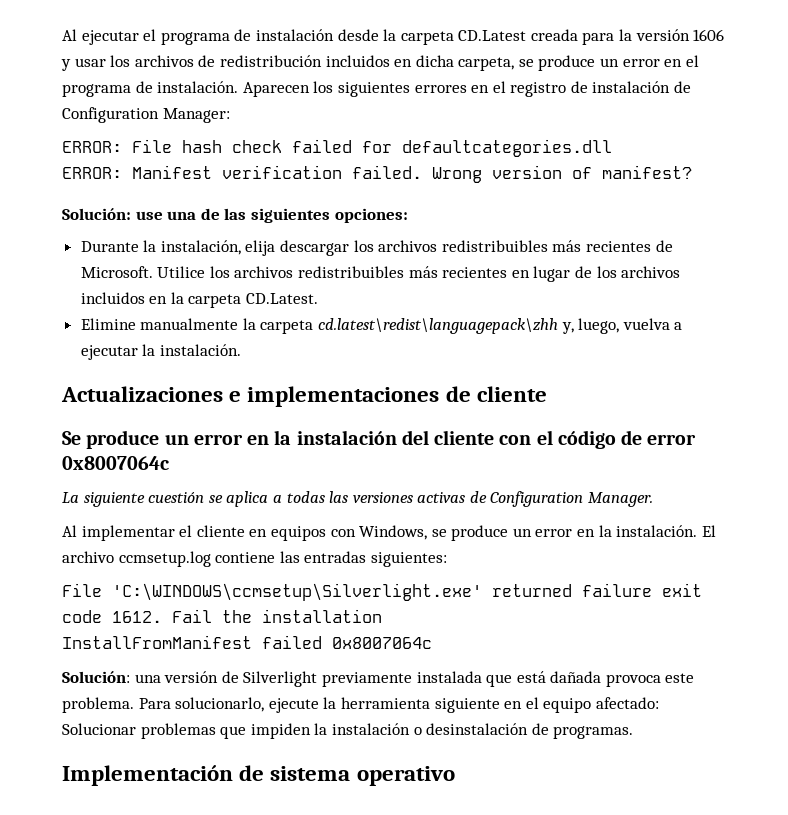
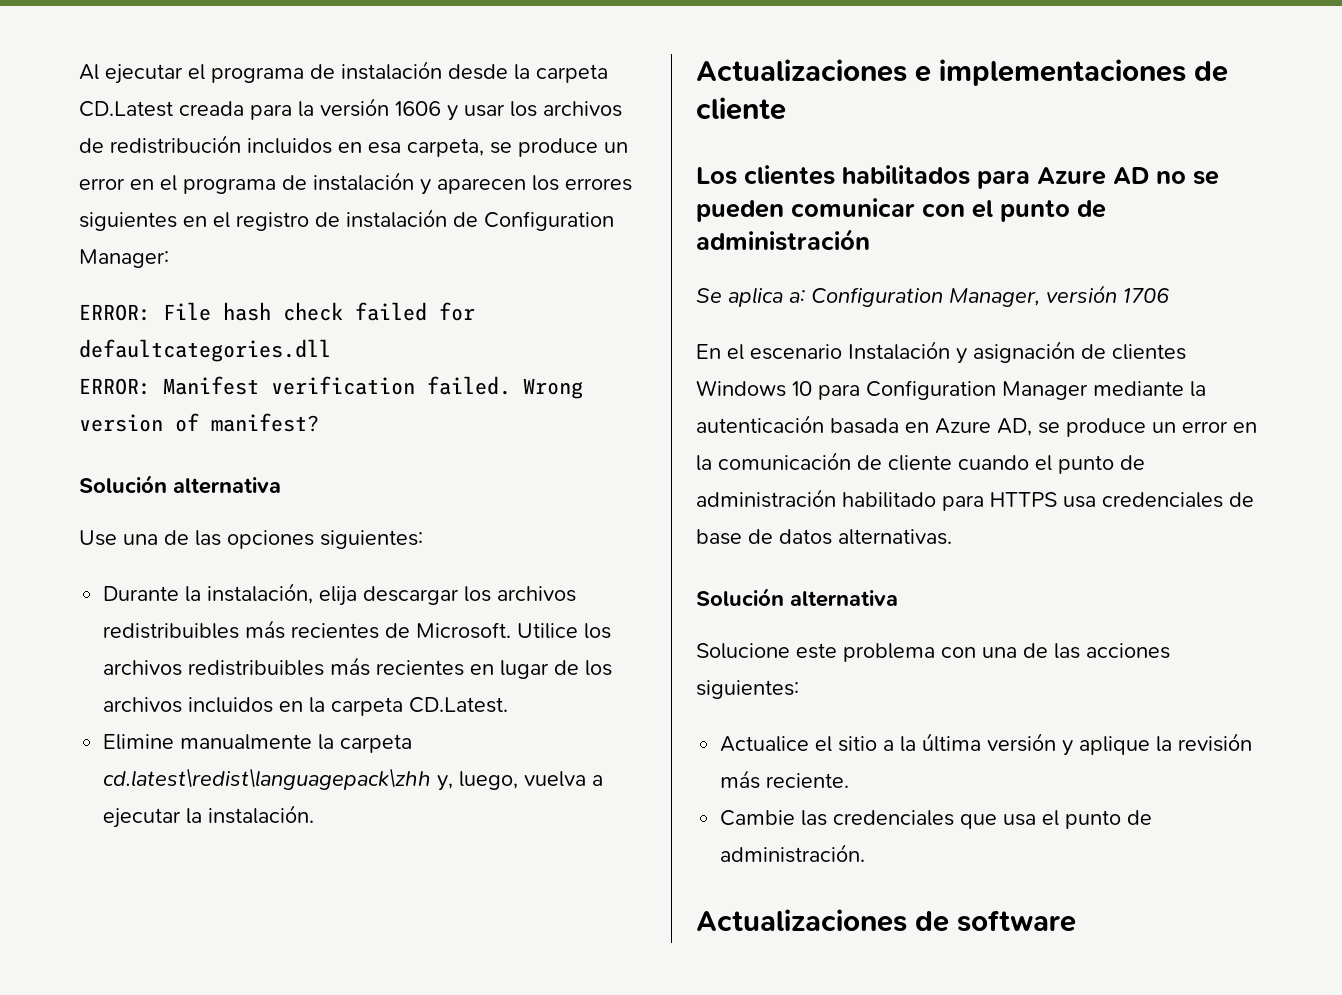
[415,55,454,67] dicha -> [368,142,401,154] esa
[157,81,467,97] instalación. Aparecen los siguientes errores -> [313,172,632,195] [79,212,177,231] instalación y aparecen los errores siguientes
[62,208,408,223] Solución: use una de las siguientes opciones: -> [79,475,281,494] [79,530,423,549] Solución alternativa // Use una de las opciones siguientes:
[62,430,697,449] [62,456,169,470] [62,491,654,507] [62,525,428,541] Se produce un error en la instalación del cliente con el código de error 0x8007064c // La siguiente cuestión se aplica a todas las versiones activas de Configuration Manager. // Al implementar el cliente en equipos con Windows, -> [696,165,1219,189] [696,198,1106,222] [696,229,870,251] [696,285,1170,307] [696,341,1186,364] [696,380,1206,400] [696,415,1032,436] Los clientes habilitados para Azure AD no se pueden comunicar con el punto de administración // Se aplica a: Configuration Manager, versión 1706 // En el escenario Instalación y asignación de clientes Windows 10 para Configuration Manager mediante la autenticación basada en Azure AD,
[616,525,716,537] [62,551,447,567] [62,583,702,601] [62,609,382,623] [62,635,432,649] [62,671,695,687] [62,697,659,713] [62,723,634,739] [62,765,455,786] instalación. El archivo ccmsetup.log contiene las entradas siguientes: // File 'C:\WINDOWS\ccmsetup\Silverlight.exe' returned failure exit code 1612. Fail the installation // InstallFromManifest failed 0x8007064c // Solución: una versión de Silverlight previamente instalada que está dañada provoca este problema. Para solucionarlo, ejecute la herramienta siguiente en el equipo afectado: Solucionar problemas que impiden la instalación o desinstalación de programas. // Implementación de sistema operativo -> [718,452,1145,474] [696,489,1254,511] [696,529,952,545] [696,588,898,607] [696,643,1170,662] [696,680,799,699] [720,733,1253,756] [720,770,850,789] [720,810,1153,829] [720,844,866,863] [696,909,1076,932] comunicación de cliente cuando el punto de administración habilitado para HTTPS usa credenciales de base de datos alternativas. // Solución alternativa // Solucione este problema con una de las acciones siguientes: // Actualice el sitio a la última versión y aplique la revisión más reciente. // Cambie las credenciales que usa el punto de administración. // Actualizaciones de software

